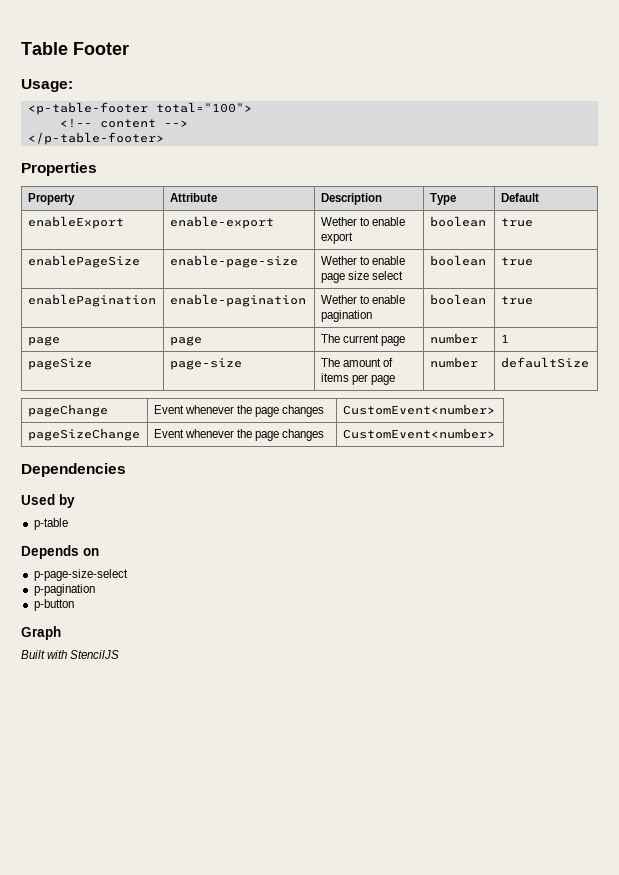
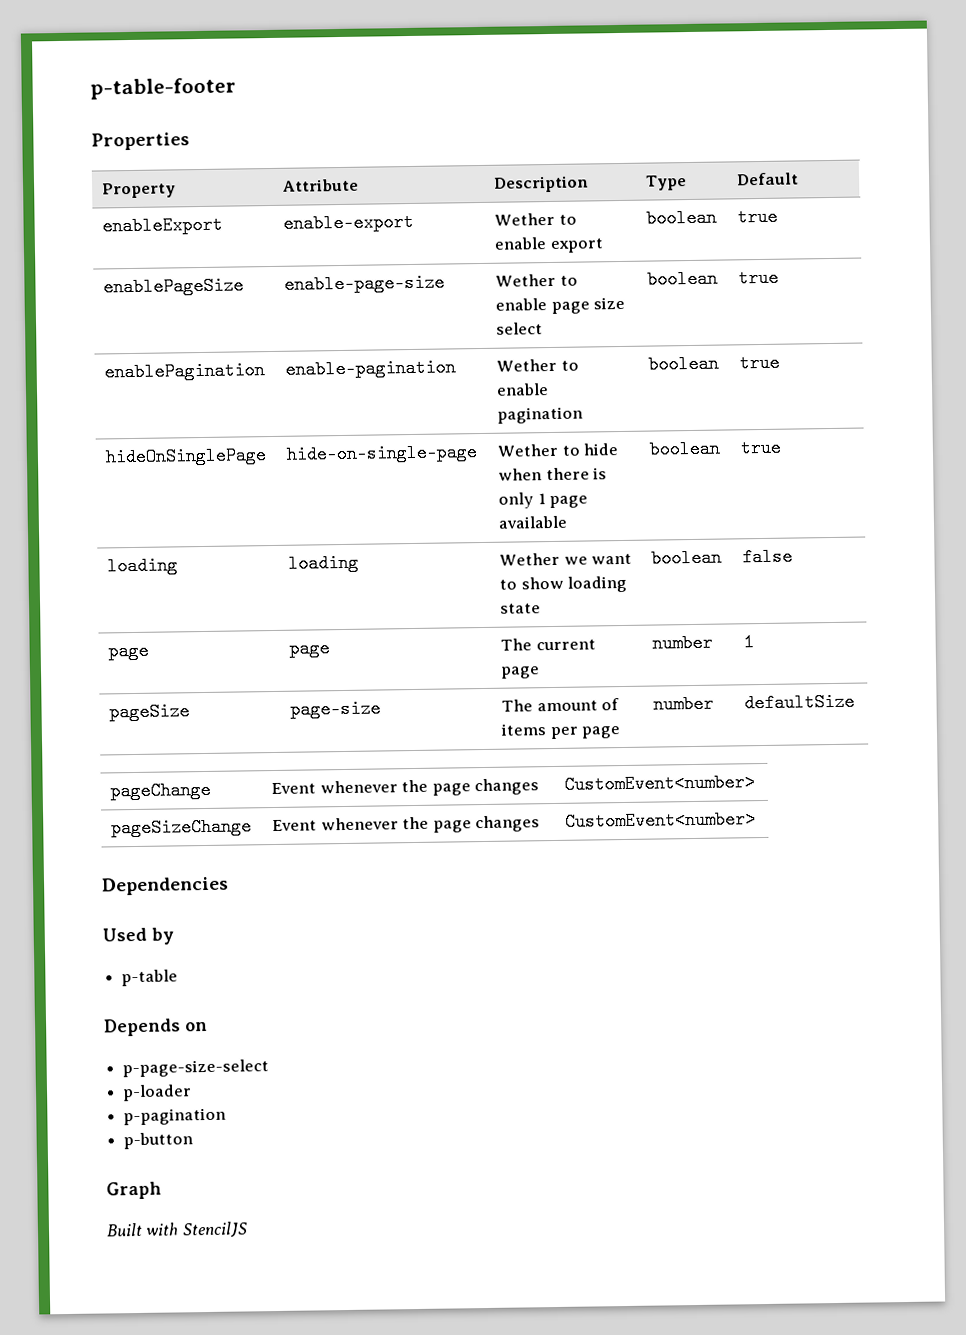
[21,42,129,55] [21,79,73,92] [27,102,252,115] [59,118,188,128] [27,132,164,145] Table Footer // Usage: // <p-table-footer total="100"> // <!-- content --> // </p-table-footer> -> [90,77,236,100] p-table-footer
(533, 300) none -> [105,446,268,467] [286,443,479,464] [497,443,619,457] [498,467,608,481] [498,492,589,509] [498,515,569,529] [649,439,722,459] [740,438,783,458] [107,556,179,576] [288,553,360,573] [499,552,633,566] [499,575,628,593] [500,603,542,614] [651,548,723,568] [742,547,794,567] // hideOnSinglePage | hide-on-single-page | Wether to hide when there is only 1 page available | boolean | true // loading | loading | Wether we want to show loading state | boolean | false
(128, 575) none -> [122,1084,193,1102] // p-loader

